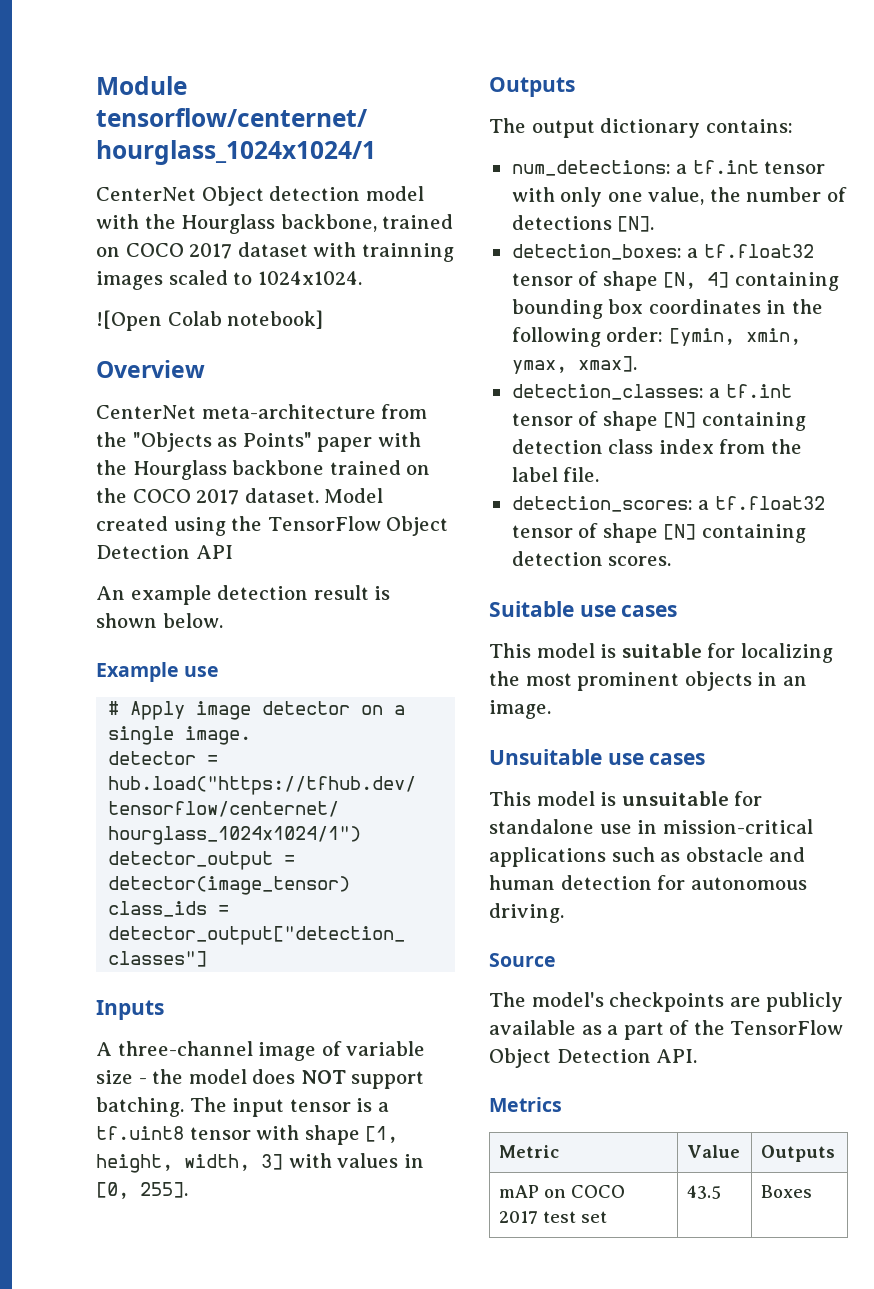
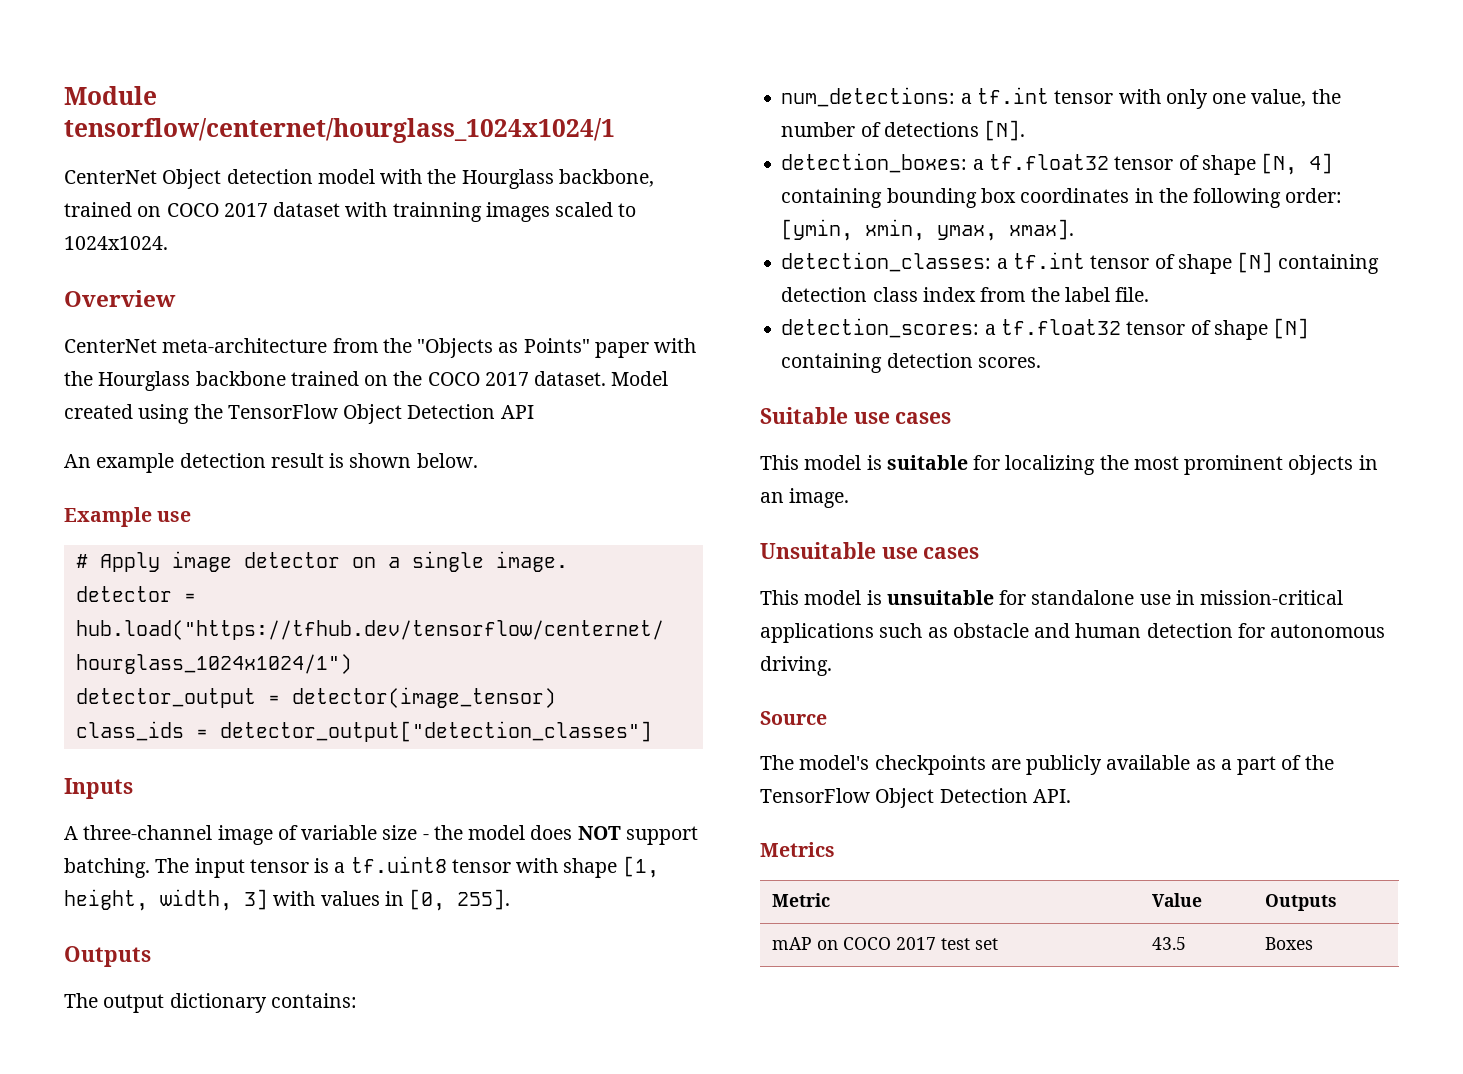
[96,310,324,331] // ![Open Colab notebook] -> (168, 243) none

